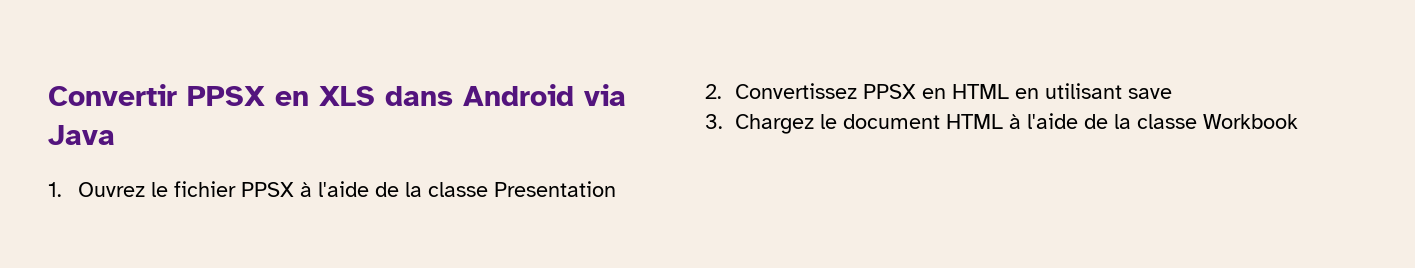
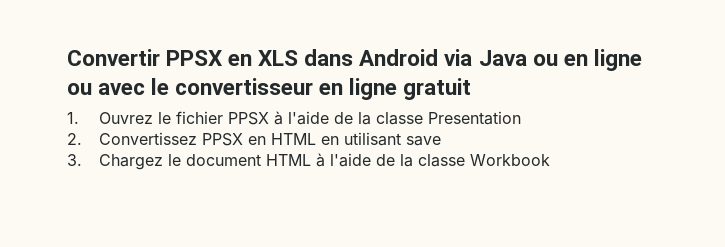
(115, 135) none -> [532,49,642,71] [67,78,472,100] ou en ligne ou avec le convertisseur en ligne gratuit

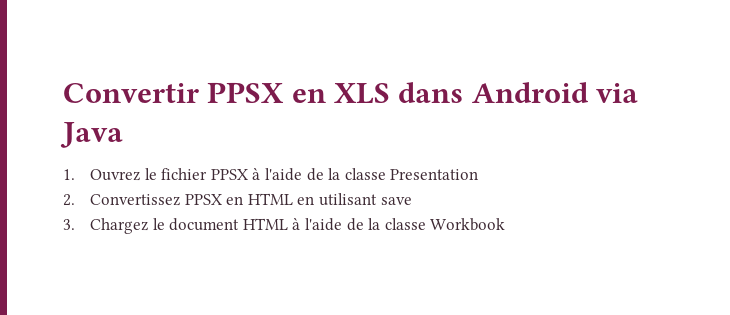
[532,49,642,71] [67,78,472,100] ou en ligne ou avec le convertisseur en ligne gratuit -> (123, 135) none

